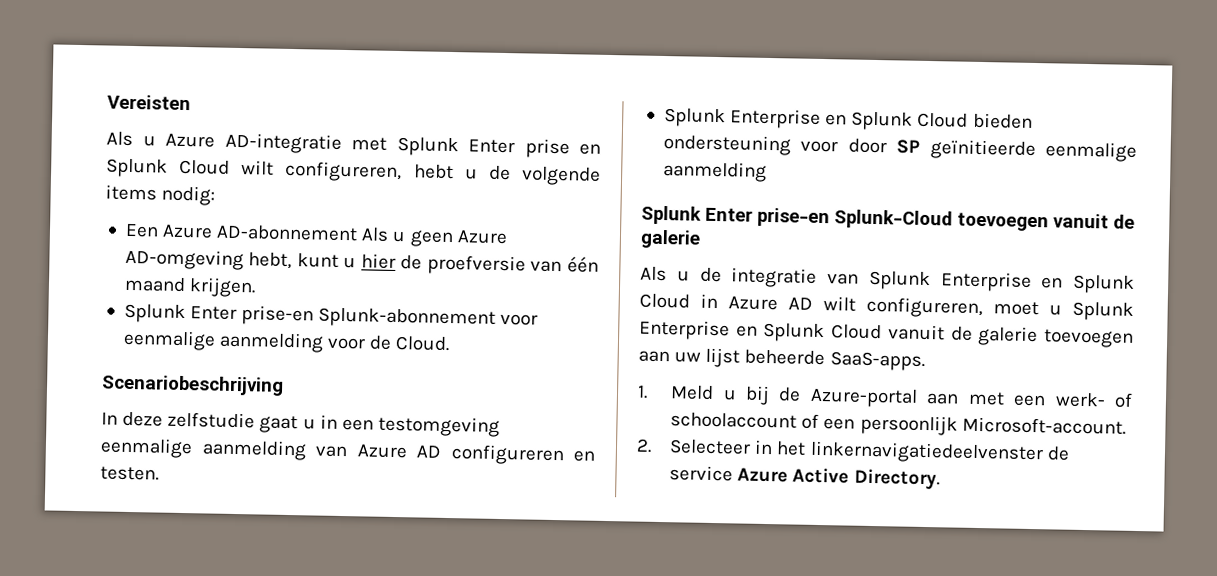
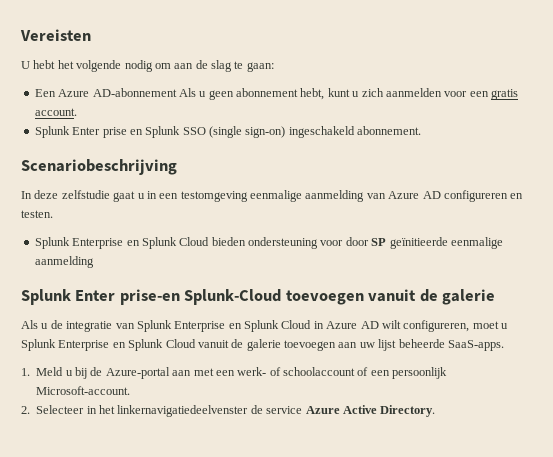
[106,131,601,159] [106,158,601,186] [105,184,216,206] Als u Azure AD-integratie met Splunk Enter prise en Splunk Cloud wilt configureren, hebt u de volgende items nodig: -> [21,60,274,72] U hebt het volgende nodig om aan de slag te gaan:
[456,230,508,245] [124,248,244,271] Azure AD-omgeving -> [236,88,298,97] abonnement
[360,253,599,276] [123,276,257,298] [123,303,539,329] [122,329,451,353] hier de proefversie van één maand krijgen. // Splunk Enter prise-en Splunk-abonnement voor eenmalige aanmelding voor de Cloud. -> [361,88,518,100] [34,108,77,116] [34,126,422,138] zich aanmelden voor een gratis account. // Splunk Enter prise en Splunk SSO (single sign-on) ingeschakeld abonnement.

